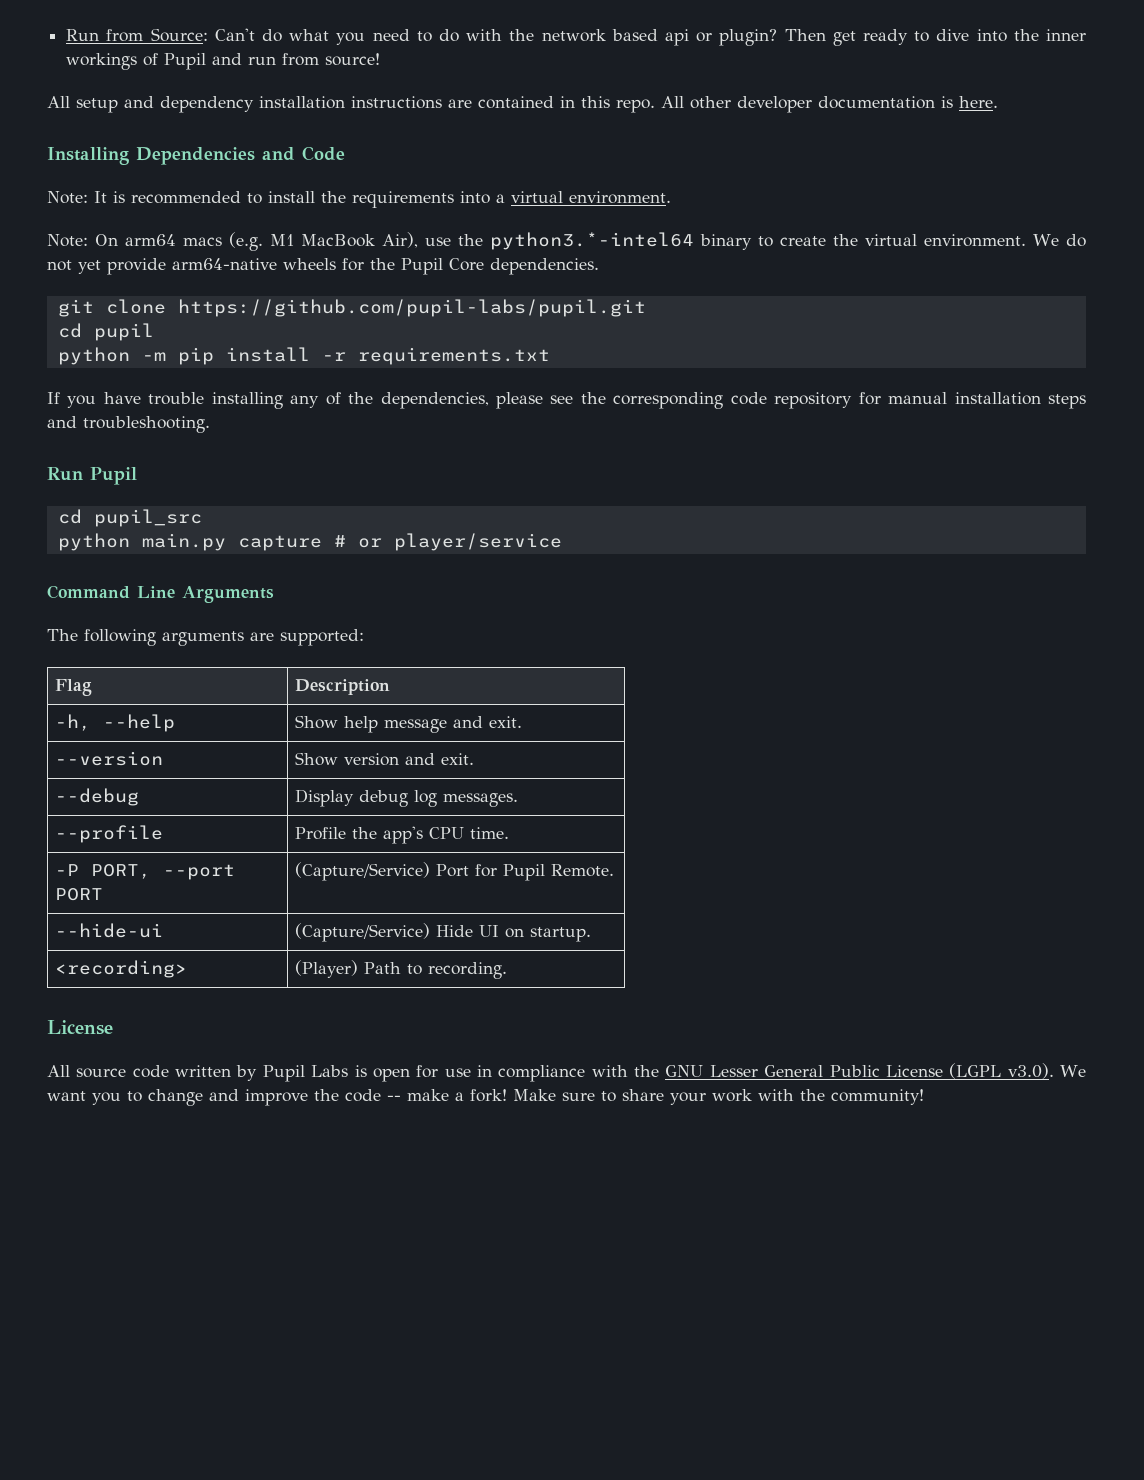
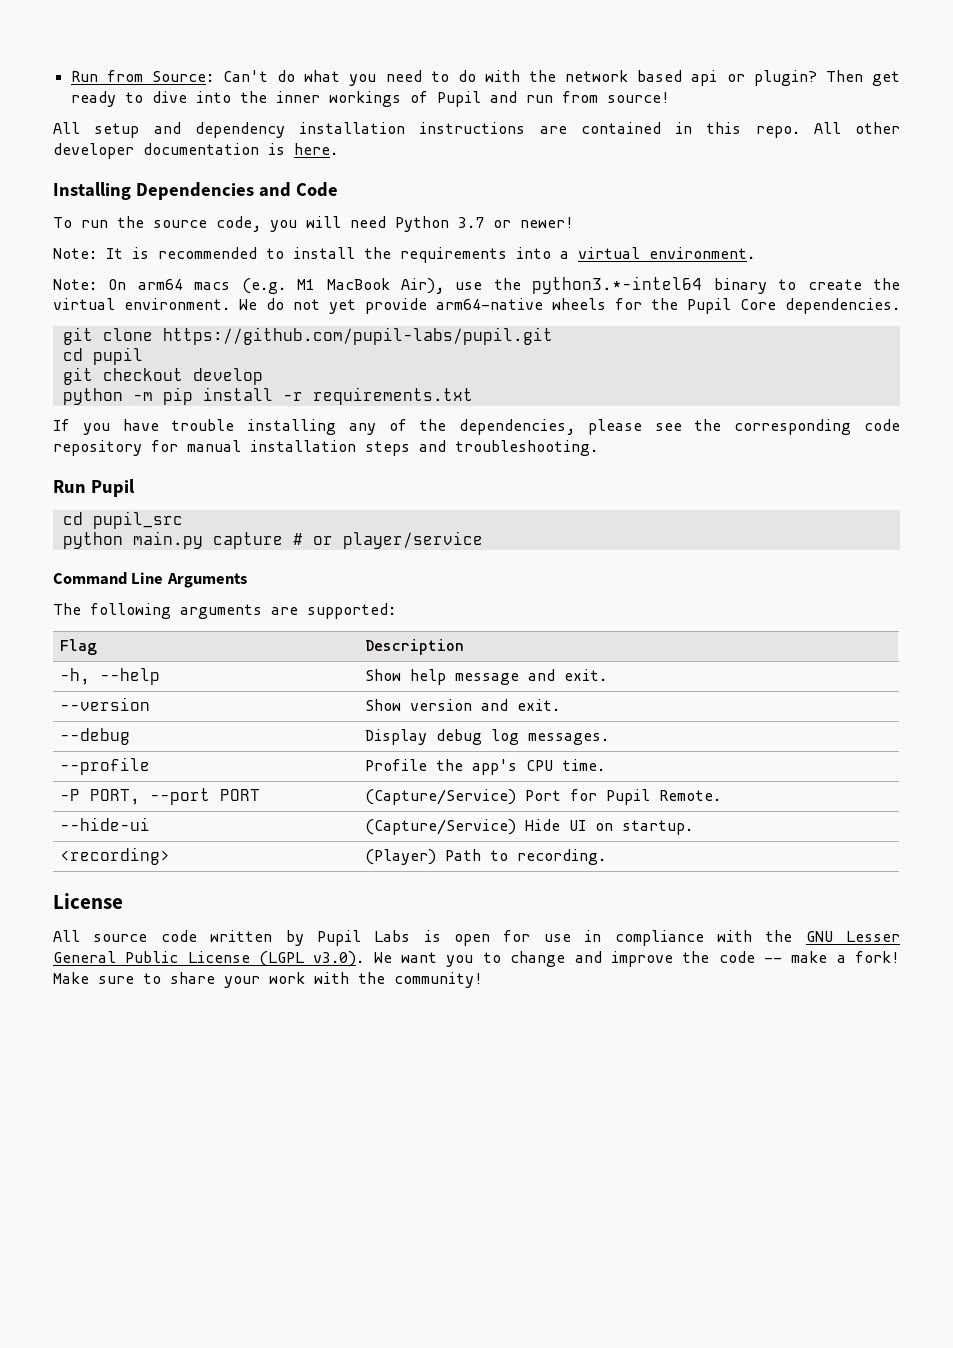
(345, 153) none -> [53,216,574,232] // To run the source code, you will need Python 3.7 or newer!
(154, 332) none -> [62,367,263,385] // git checkout develop

